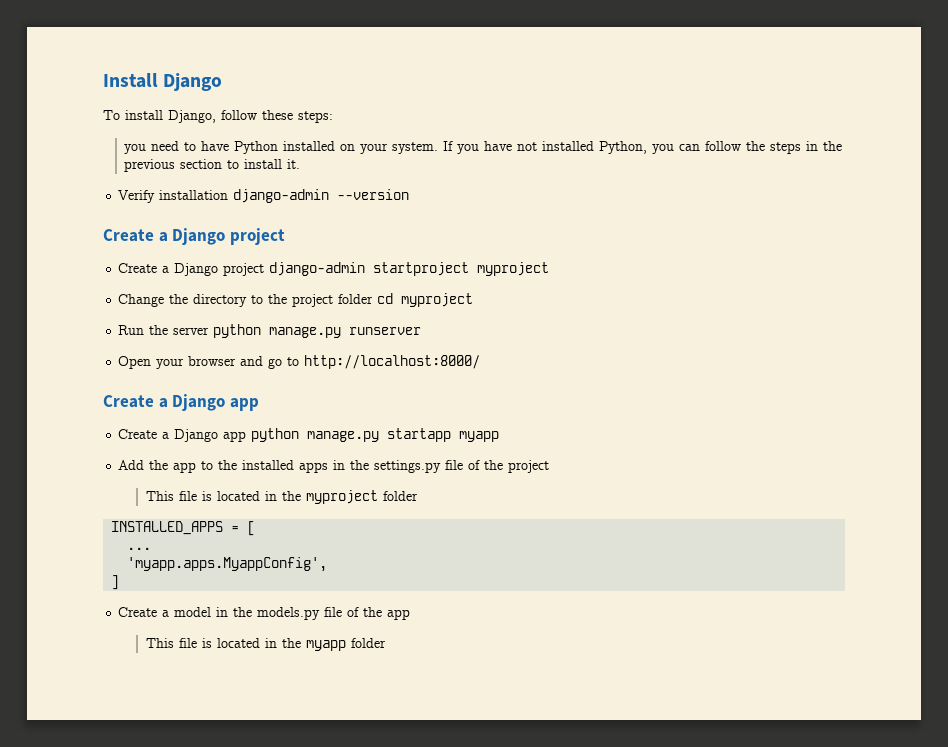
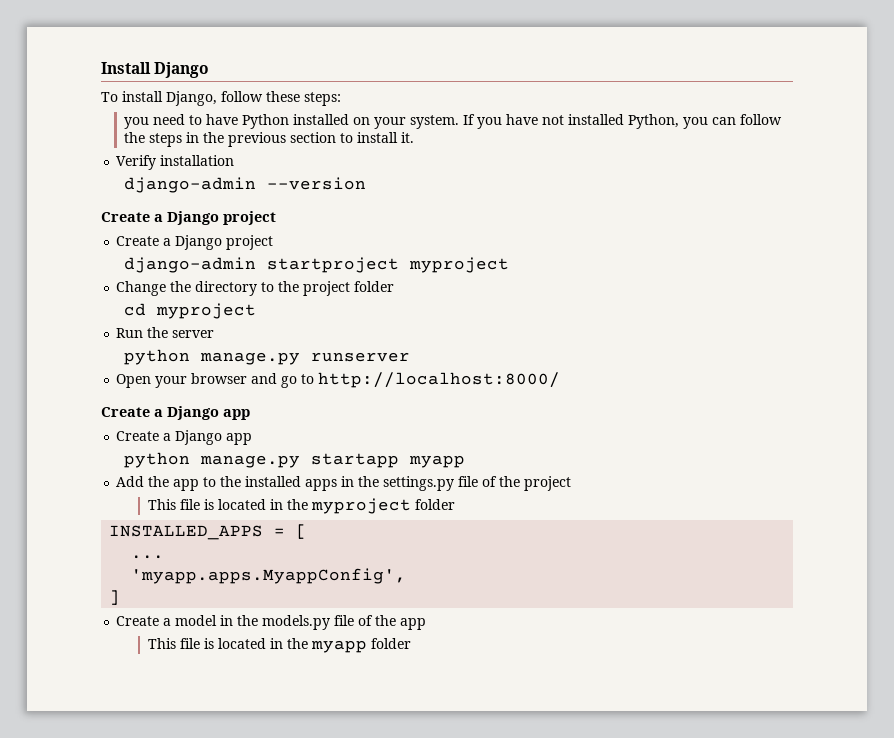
(229, 195) none -> (235, 160) //
(265, 269) none -> (274, 242) //
(374, 299) none -> (395, 286) //
(210, 331) none -> (215, 334) //
(247, 436) none -> (253, 439) //

